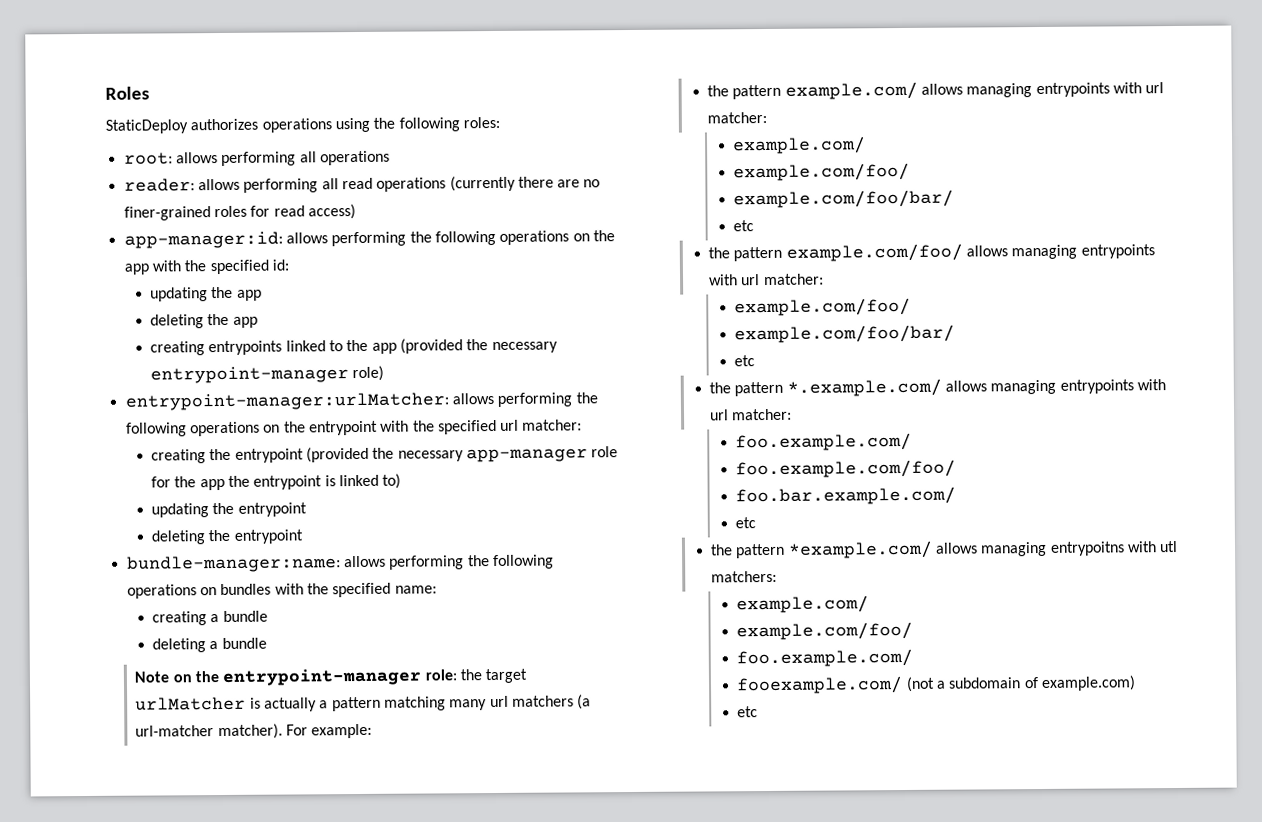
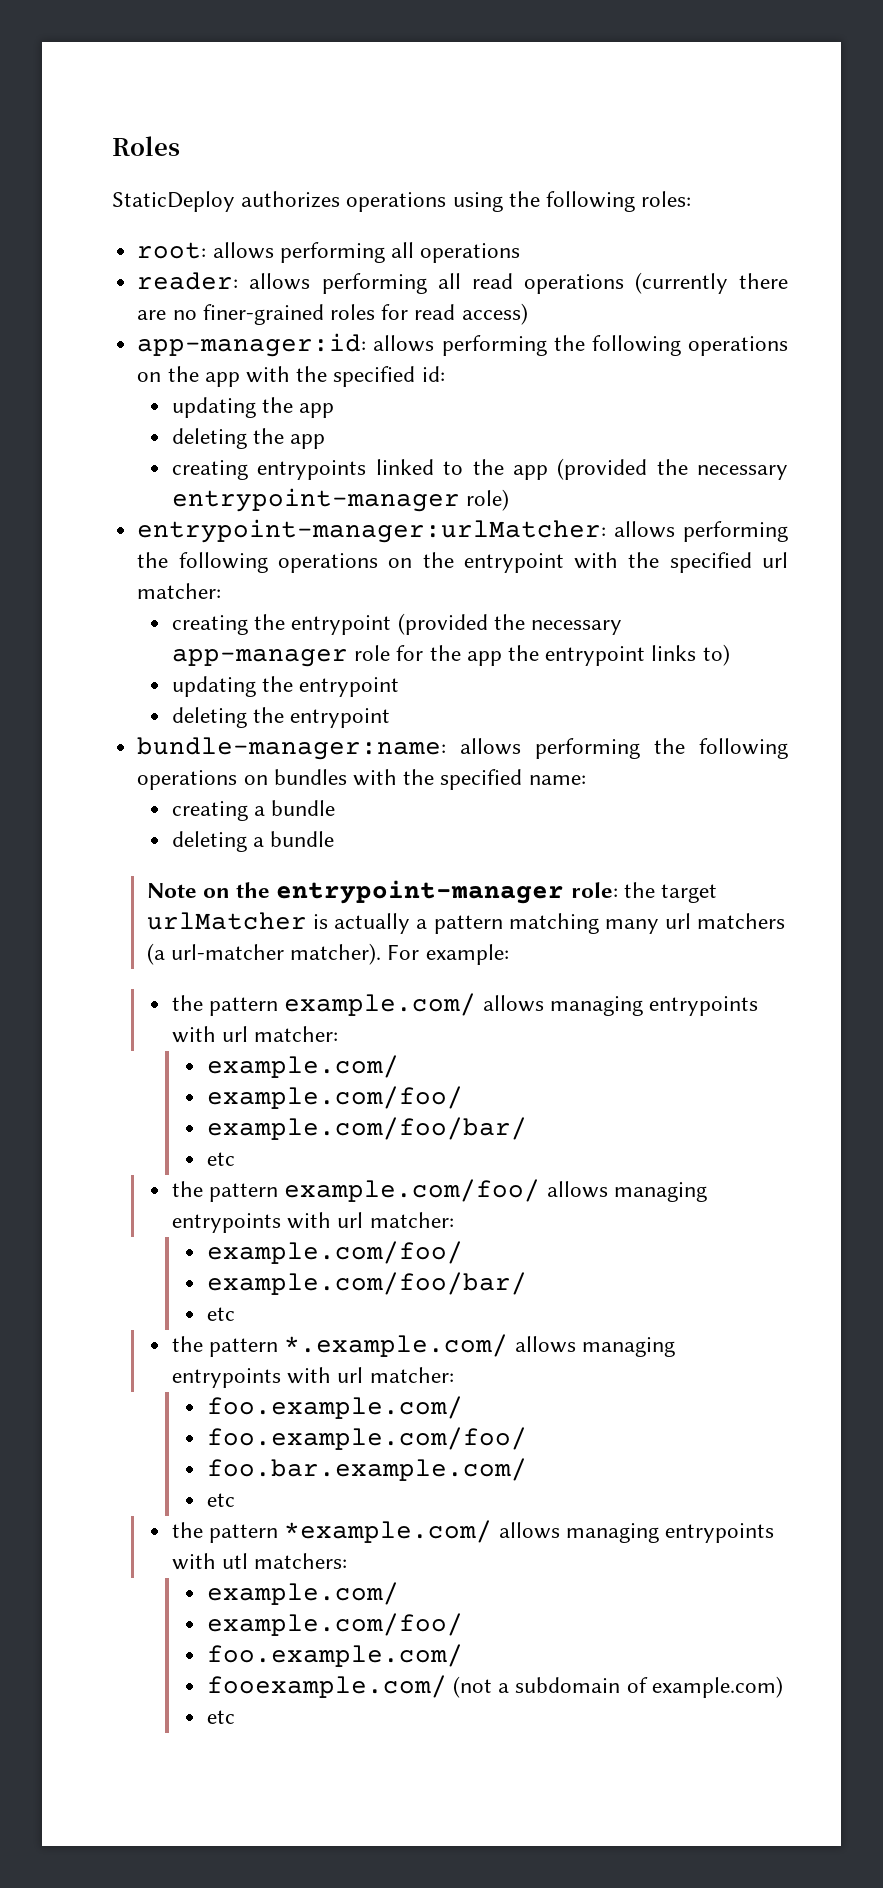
[324,474,379,487] is linked -> [651,645,697,661] links
[1049,541,1125,556] entrypoitns -> [665,1523,775,1543] entrypoints

